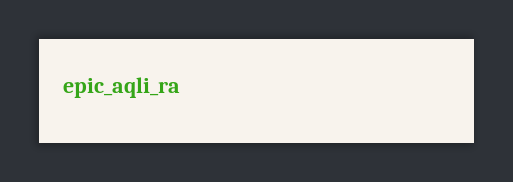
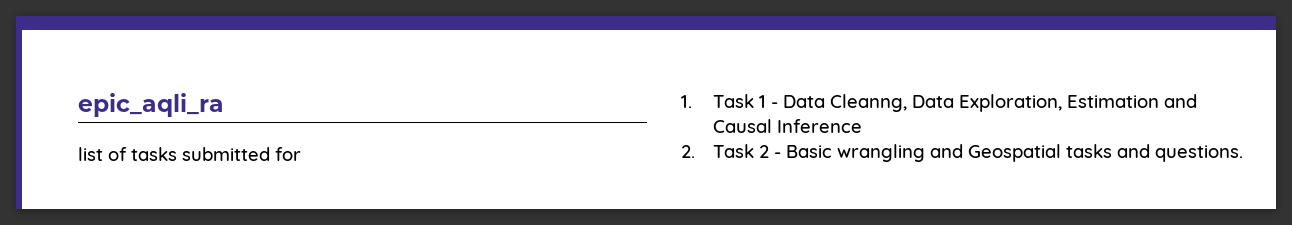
(180, 87) none -> [78,147,301,161] [681,94,1197,112] [712,119,862,133] [681,144,1243,162] // list of tasks submitted for // 1. Task 1 - Data Cleanng, Data Exploration, Estimation and Causal Inference // 2. Task 2 - Basic wrangling and Geospatial tasks and questions.

